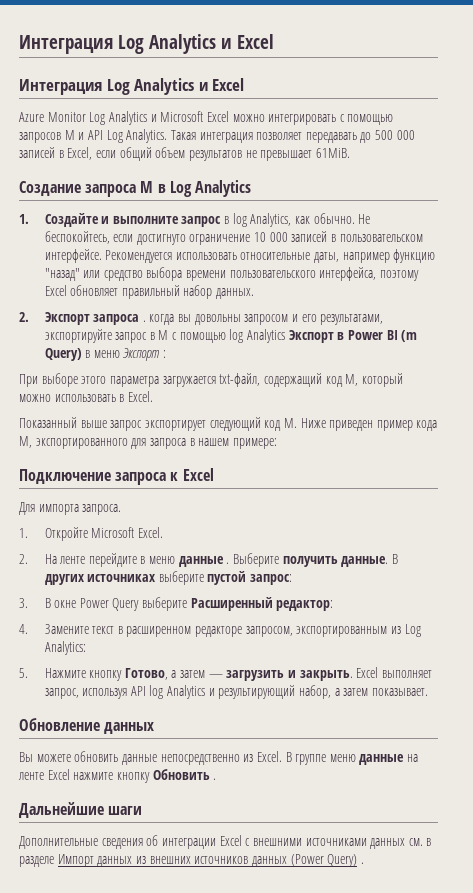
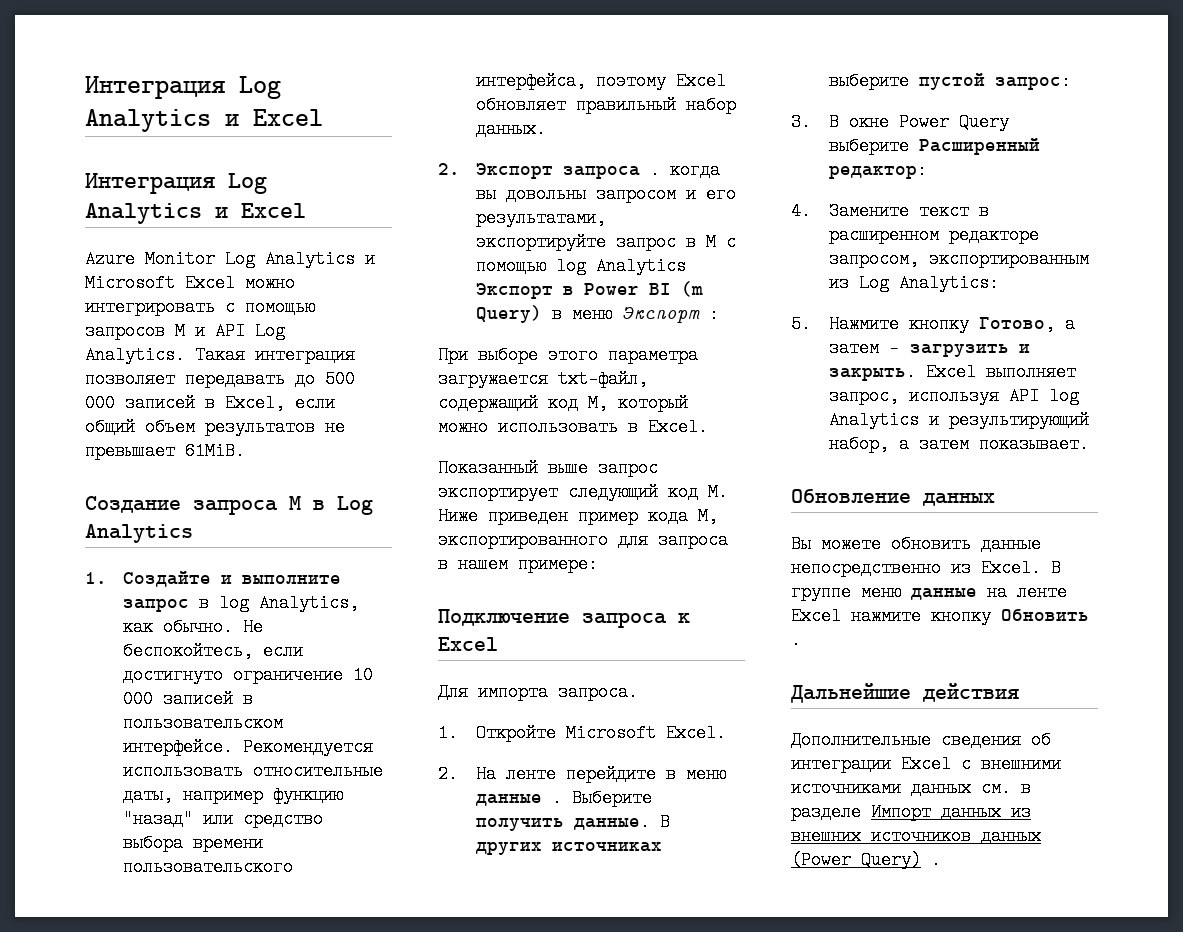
[108,806,143,815] шаги -> [923,683,1019,702] действия

